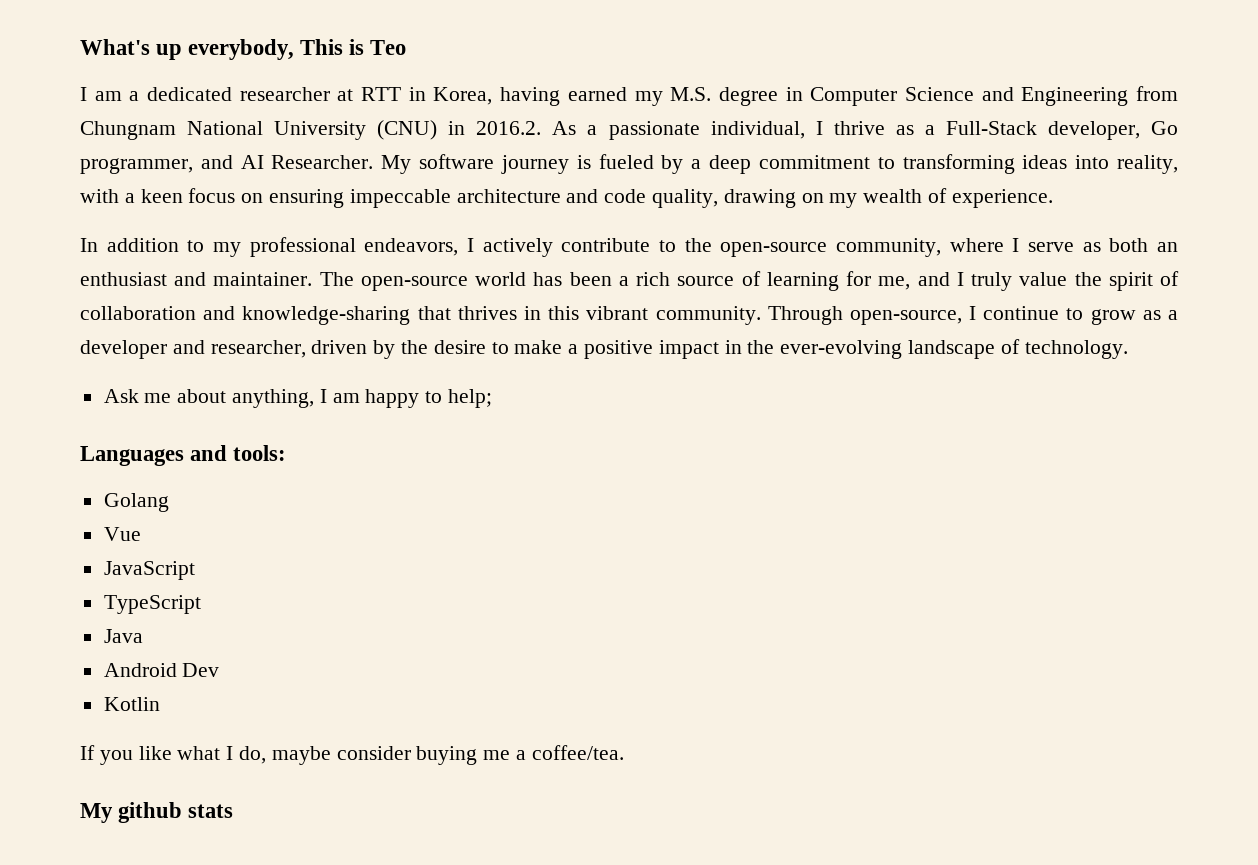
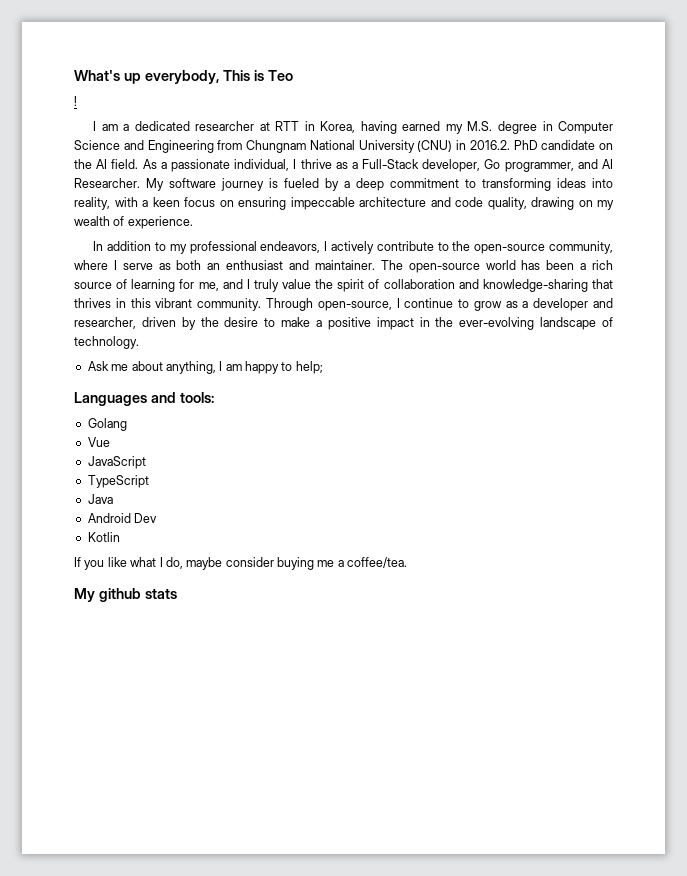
(407, 47) none -> [74,96,77,106] // !
(542, 128) none -> [513,140,613,150] [74,159,139,169] PhD candidate on the AI field.

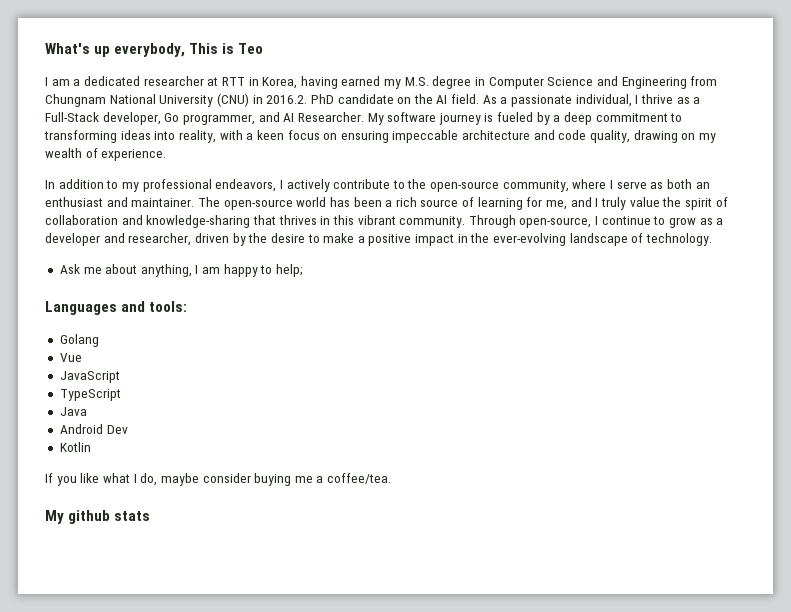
[74,96,77,106] // ! -> (264, 48) none

